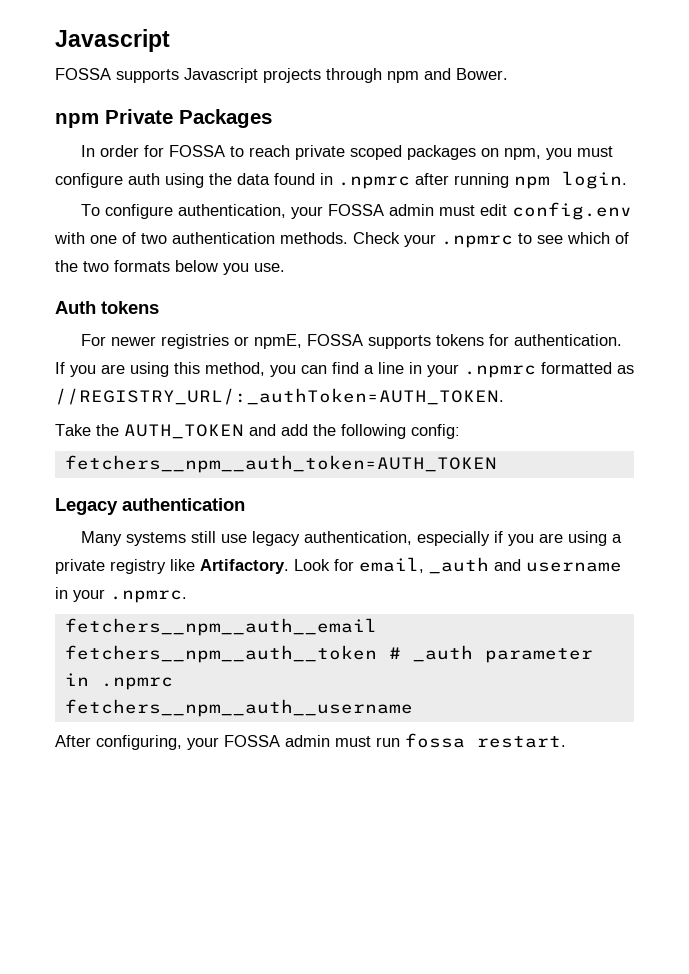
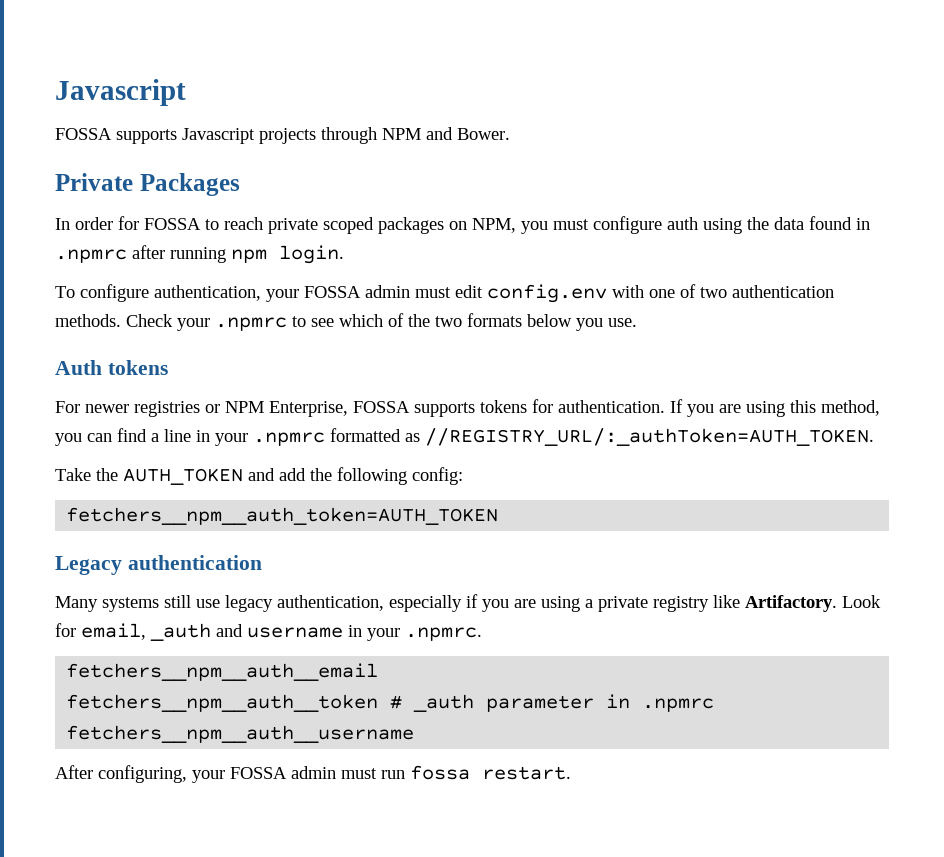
[387,71,419,83] npm -> [382,128,421,140] NPM
[55,113,99,128] npm -> (510, 134) none
[504,148,542,160] npm, -> [472,218,516,233] NPM,
[254,334,303,349] npmE, -> [225,401,348,417] NPM Enterprise,

